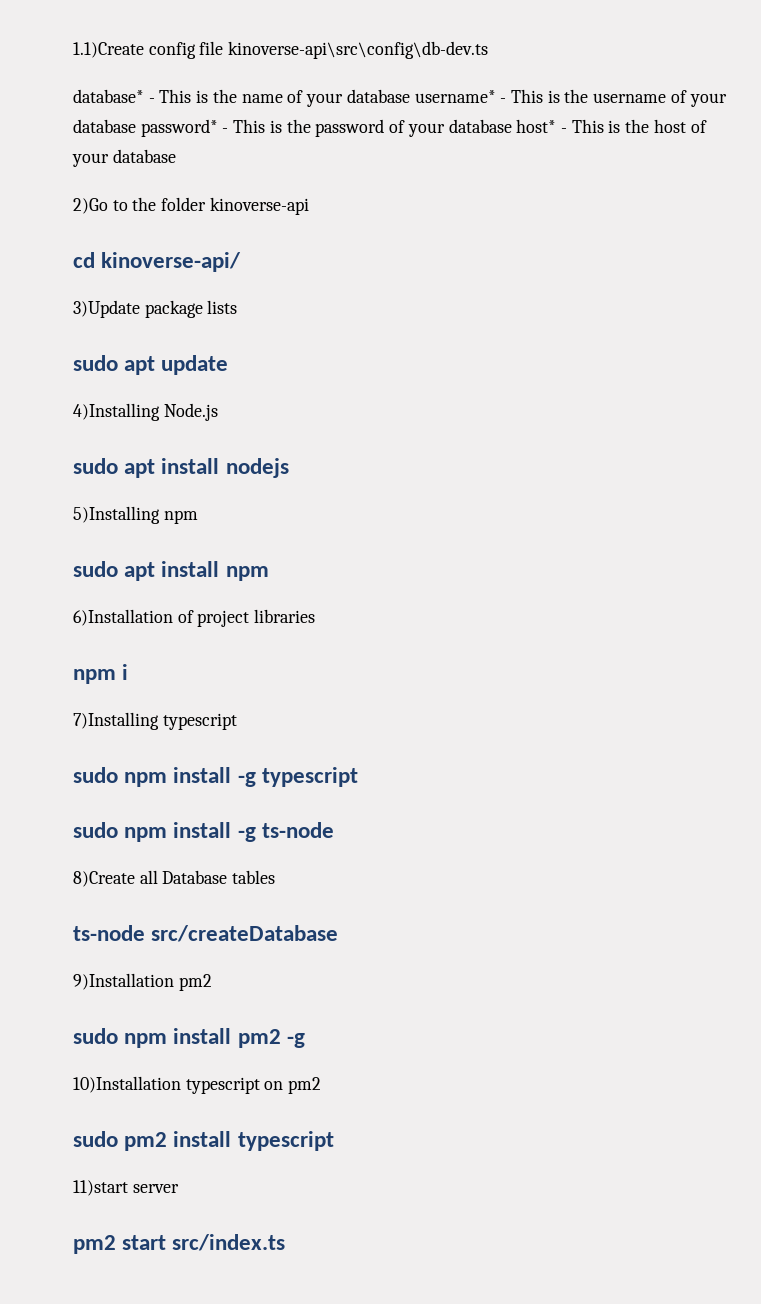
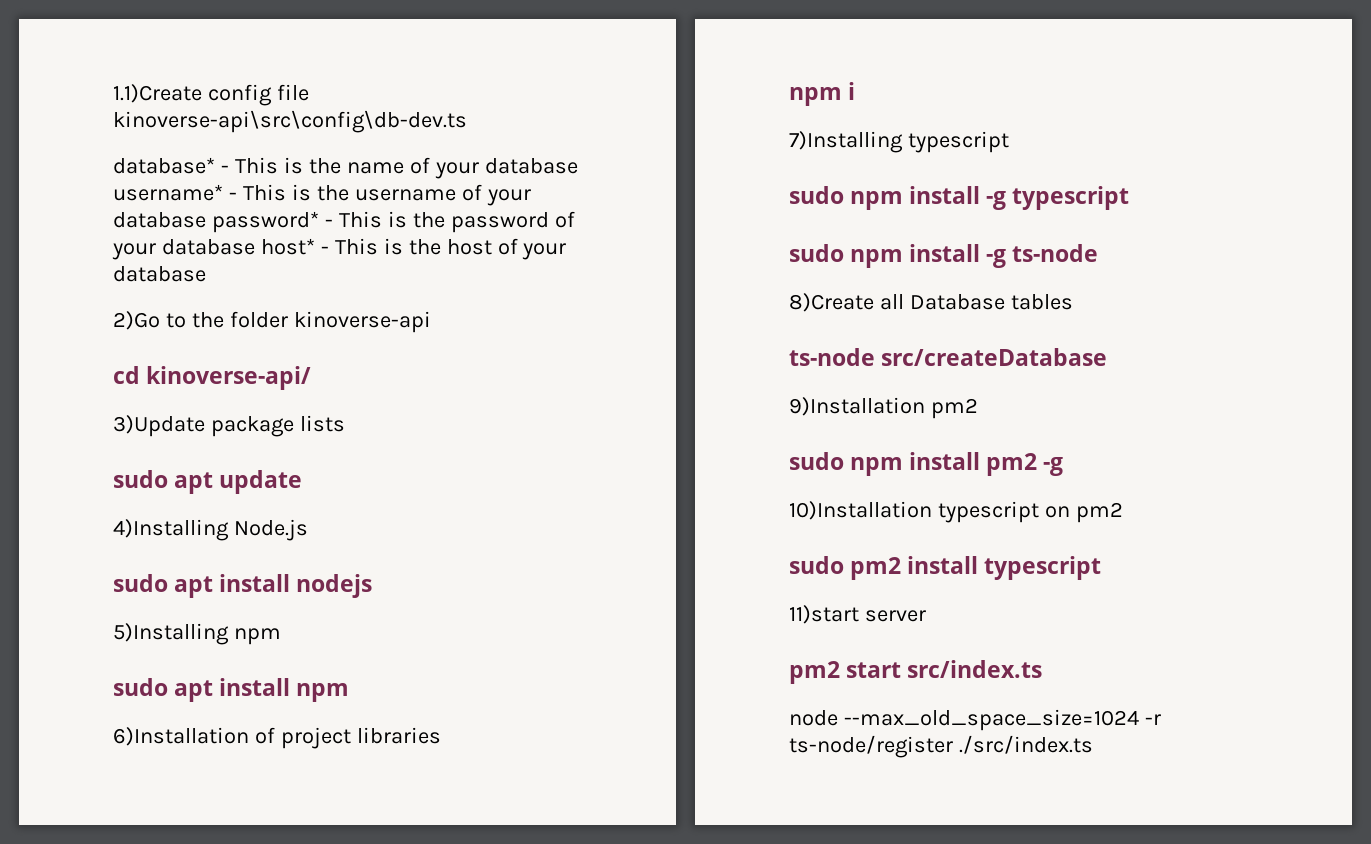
(286, 1242) none -> [789,709,1161,731] [789,735,1093,758] // node --max_old_space_size=1024 -r ts-node/register ./src/index.ts

